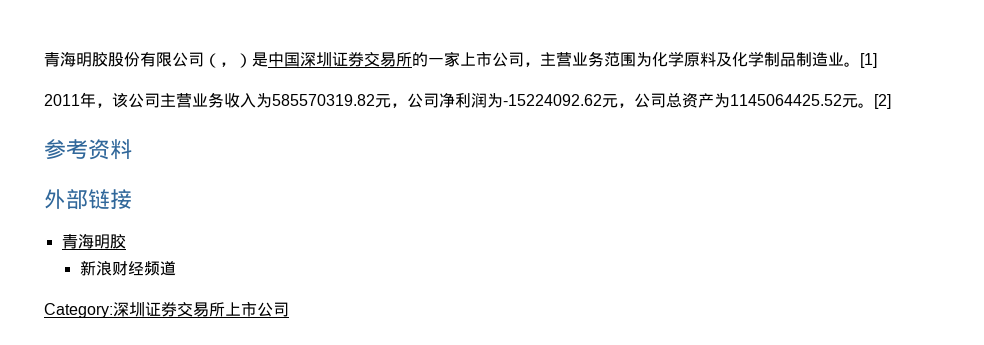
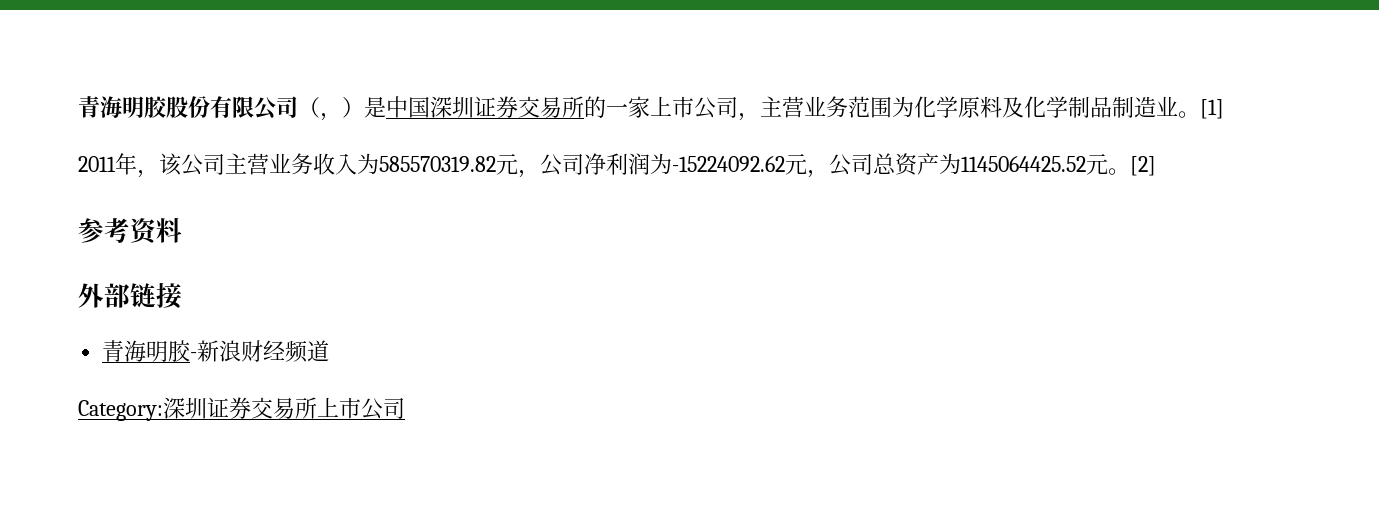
(126, 241) // -> [190,352,198,359] -

